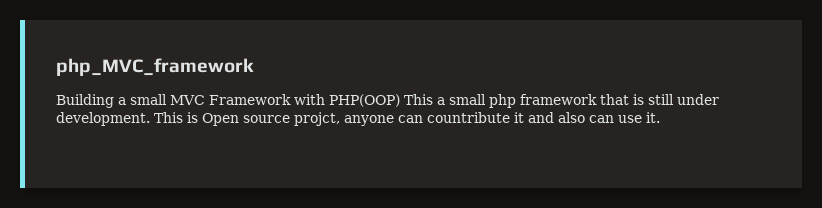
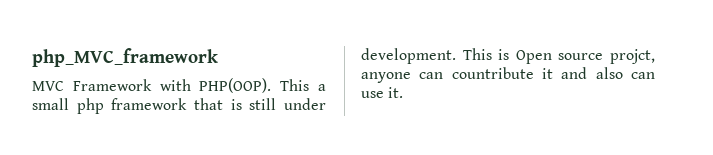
[56,94,167,108] Building a small -> (218, 57) none
[329,94,400,107] PHP(OOP) -> [199,78,272,93] PHP(OOP).

